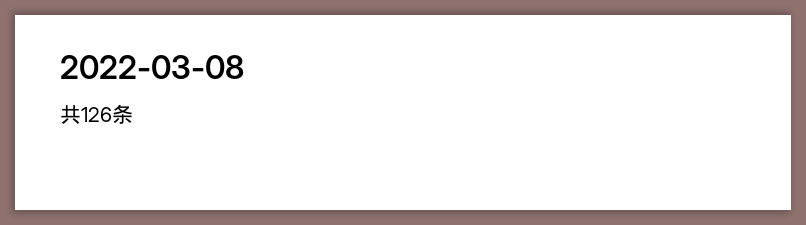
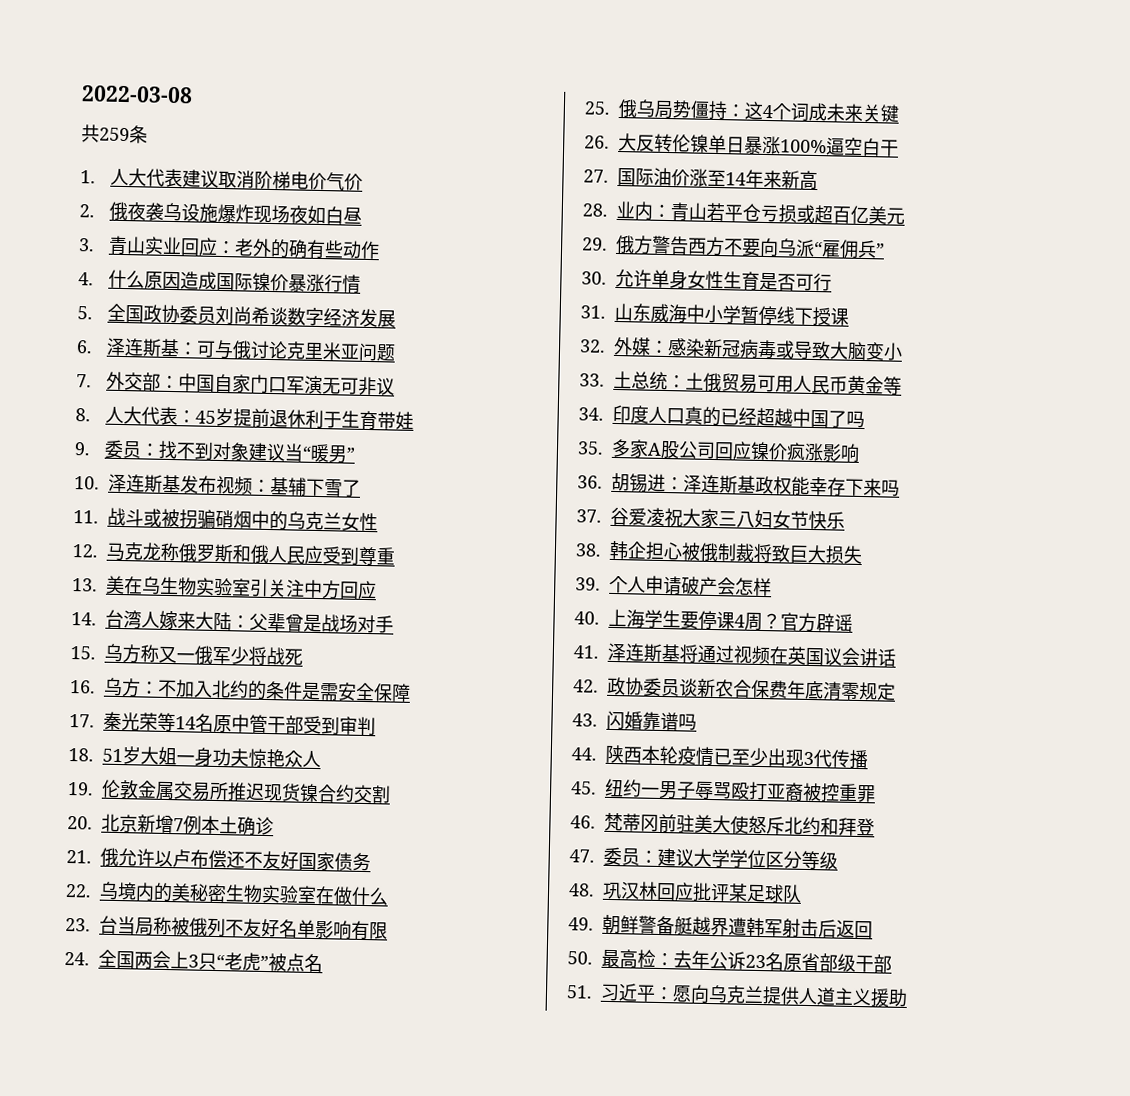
[81,104,133,124] 126条 -> [99,125,148,144] [80,168,364,191] [79,201,363,225] [78,235,381,260] [78,269,362,294] [77,303,397,328] [76,337,397,362] [76,371,396,396] [75,406,415,430] [74,439,356,464] [74,473,361,497] [73,507,378,532] [72,542,395,567] [72,575,377,600] [71,609,394,634] [70,643,303,666] [69,677,411,702] [69,711,376,736] [68,746,321,768] [67,779,391,804] [67,813,274,836] [66,847,371,872] [65,881,389,906] [65,915,388,941] [64,949,323,973] [584,99,900,123] [584,132,899,157] [583,167,818,191] [582,200,905,225] [582,234,885,259] [581,268,832,292] [580,302,849,327] [579,336,903,361] [579,370,902,395] [578,404,865,429] [577,438,860,463] [577,472,900,497] [576,506,845,530] [575,540,863,565] [575,575,772,597] [574,608,853,633] [573,642,897,667] [573,676,896,701] [572,710,697,731] [571,744,868,770] [571,778,876,803] [570,812,875,837] [569,846,838,870] [568,881,802,903] [568,914,873,939] [567,949,892,973] [566,983,908,1008] 259条 // 1.人大代表建议取消阶梯电价气价 // 2.俄夜袭乌设施爆炸现场夜如白昼 // 3.青山实业回应：老外的确有些动作 // 4.什么原因造成国际镍价暴涨行情 // 5.全国政协委员刘尚希谈数字经济发展 // 6.泽连斯基：可与俄讨论克里米亚问题 // 7.外交部：中国自家门口军演无可非议 // 8.人大代表：45岁提前退休利于生育带娃 // 9.委员：找不到对象建议当“暖男” // 10.泽连斯基发布视频：基辅下雪了 // 11.战斗或被拐骗硝烟中的乌克兰女性 // 12.马克龙称俄罗斯和俄人民应受到尊重 // 13.美在乌生物实验室引关注中方回应 // 14.台湾人嫁来大陆：父辈曾是战场对手 // 15.乌方称又一俄军少将战死 // 16.乌方：不加入北约的条件是需安全保障 // 17.秦光荣等14名原中管干部受到审判 // 18. 51岁大姐一身功夫惊艳众人 // 19.伦敦金属交易所推迟现货镍合约交割 // 20.北京新增7例本土确诊 // 21.俄允许以卢布偿还不友好国家债务 // 22.乌境内的美秘密生物实验室在做什么 // 23.台当局称被俄列不友好名单影响有限 // 24.全国两会上3只“老虎”被点名 // 25.俄乌局势僵持：这4个词成未来关键 // 26.大反转伦镍单日暴涨100%逼空白干 // 27.国际油价涨至14年来新高 // 28.业内：青山若平仓亏损或超百亿美元 // 29.俄方警告西方不要向乌派“雇佣兵” // 30.允许单身女性生育是否可行 // 31.山东威海中小学暂停线下授课 // 32.外媒：感染新冠病毒或导致大脑变小 // 33.土总统：土俄贸易可用人民币黄金等 // 34.印度人口真的已经超越中国了吗 // 35.多家A股公司回应镍价疯涨影响 // 36.胡锡进：泽连斯基政权能幸存下来吗 // 37.谷爱凌祝大家三八妇女节快乐 // 38.韩企担心被俄制裁将致巨大损失 // 39.个人申请破产会怎样 // 40.上海学生要停课4周？官方辟谣 // 41.泽连斯基将通过视频在英国议会讲话 // 42.政协委员谈新农合保费年底清零规定 // 43.闪婚靠谱吗 // 44.陕西本轮疫情已至少出现3代传播 // 45.纽约一男子辱骂殴打亚裔被控重罪 // 46.梵蒂冈前驻美大使怒斥北约和拜登 // 47.委员：建议大学学位区分等级 // 48.巩汉林回应批评某足球队 // 49.朝鲜警备艇越界遭韩军射击后返回 // 50.最高检：去年公诉23名原省部级干部 // 51.习近平：愿向乌克兰提供人道主义援助

